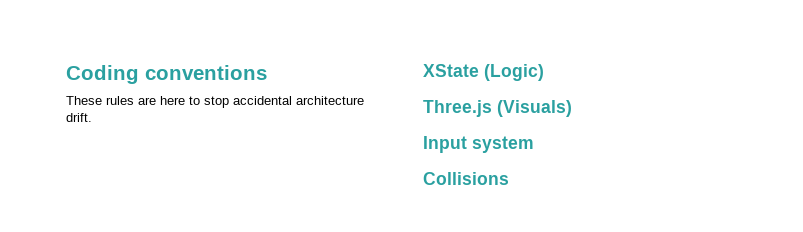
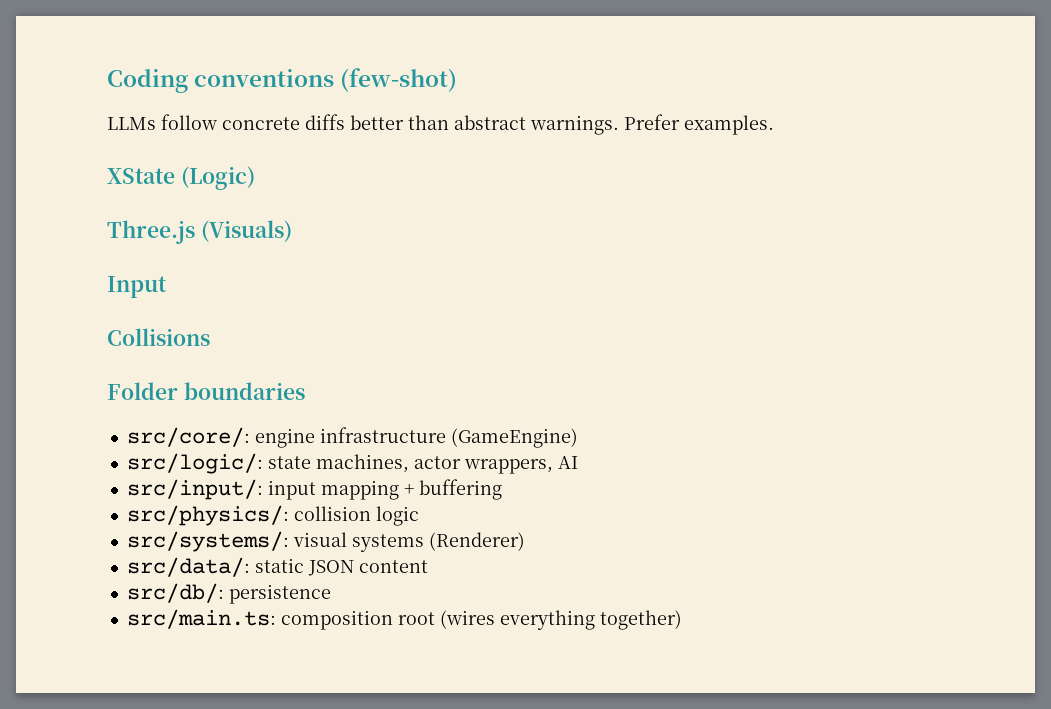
[66,96,364,108] [66,113,92,122] // These rules are here to stop accidental architecture drift. -> [340,68,458,92] [107,114,774,135] (few-shot) // LLMs follow concrete diffs better than abstract warnings. Prefer examples.
[472,136,534,153] system -> (167, 287) none
(509, 178) none -> [107,382,305,400] [126,427,578,448] [126,453,578,474] [126,479,502,500] [126,505,419,526] [126,531,525,552] [126,557,428,577] [126,583,331,604] [126,609,682,630] // Folder boundaries // src/core/: engine infrastructure (GameEngine) // src/logic/: state machines, actor wrappers, AI // src/input/: input mapping + buffering // src/physics/: collision logic // src/systems/: visual systems (Renderer) // src/data/: static JSON content // src/db/: persistence // src/main.ts: composition root (wires everything together)

